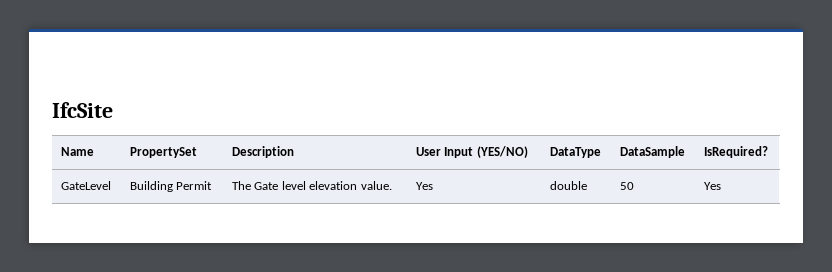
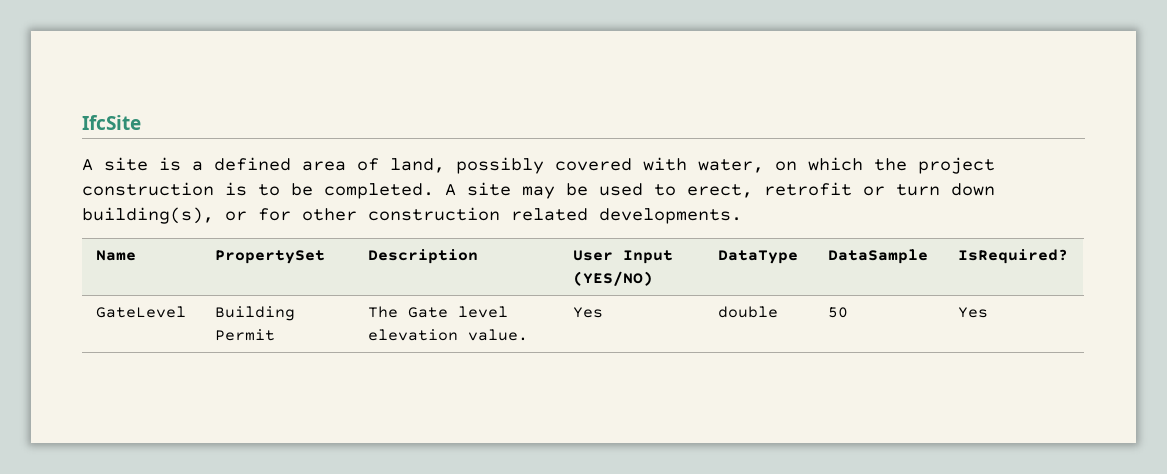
(113, 110) none -> [82,157,995,174] [82,182,995,199] [82,207,742,224] // A site is a defined area of land, possibly covered with water, on which the project construction is to be completed. A site may be used to erect, retrofit or turn down building(s), or for other construction related developments.

